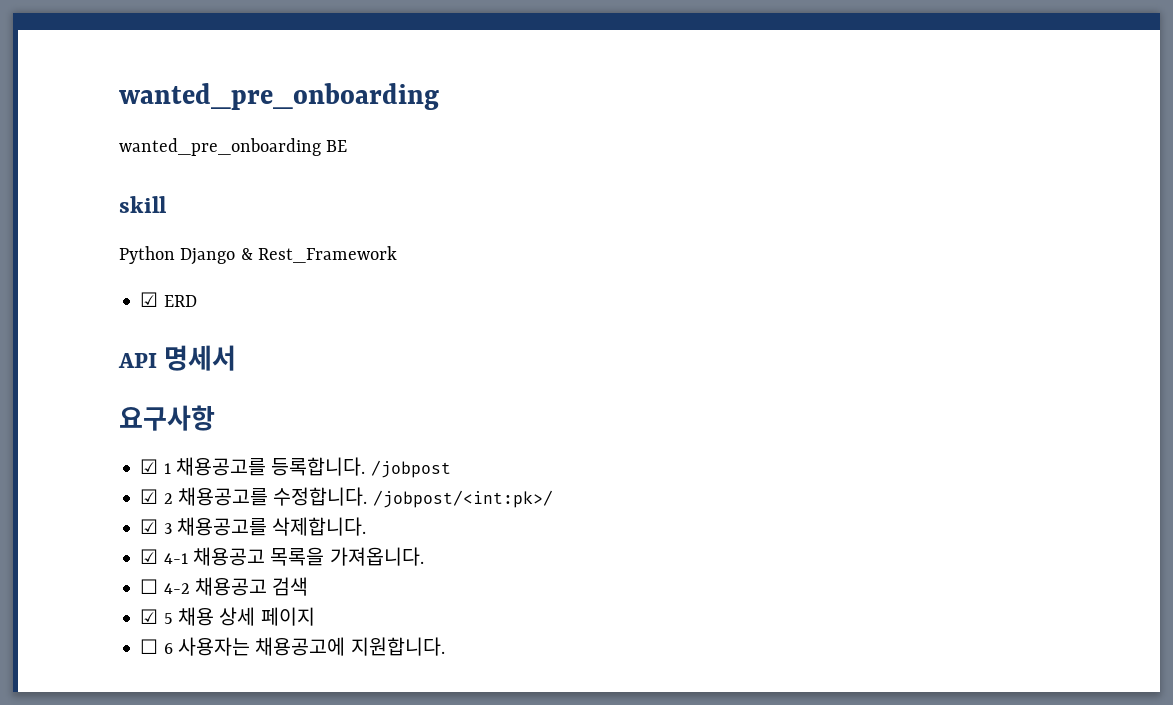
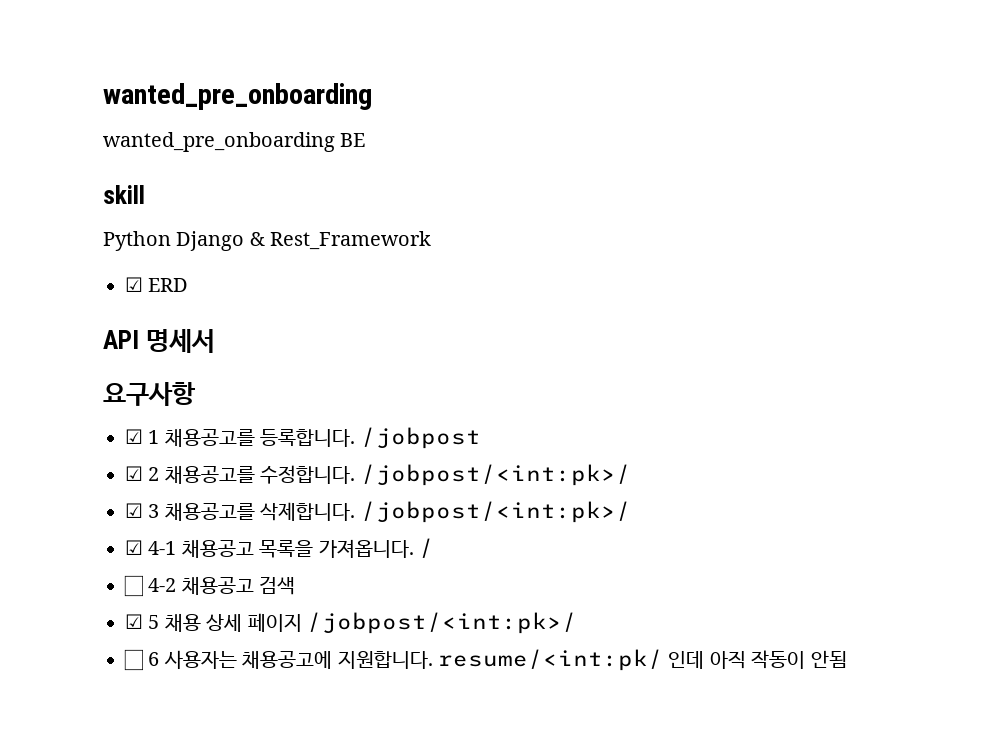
(367, 526) none -> [360,501,631,523] /jobpost/<int:pk>/
(424, 556) none -> [419,538,434,558] /
(315, 616) none -> [307,612,577,634] /jobpost/<int:pk>/
(445, 646) none -> [438,649,847,671] resume/<int:pk/ 인데 아직 작동이 안됨

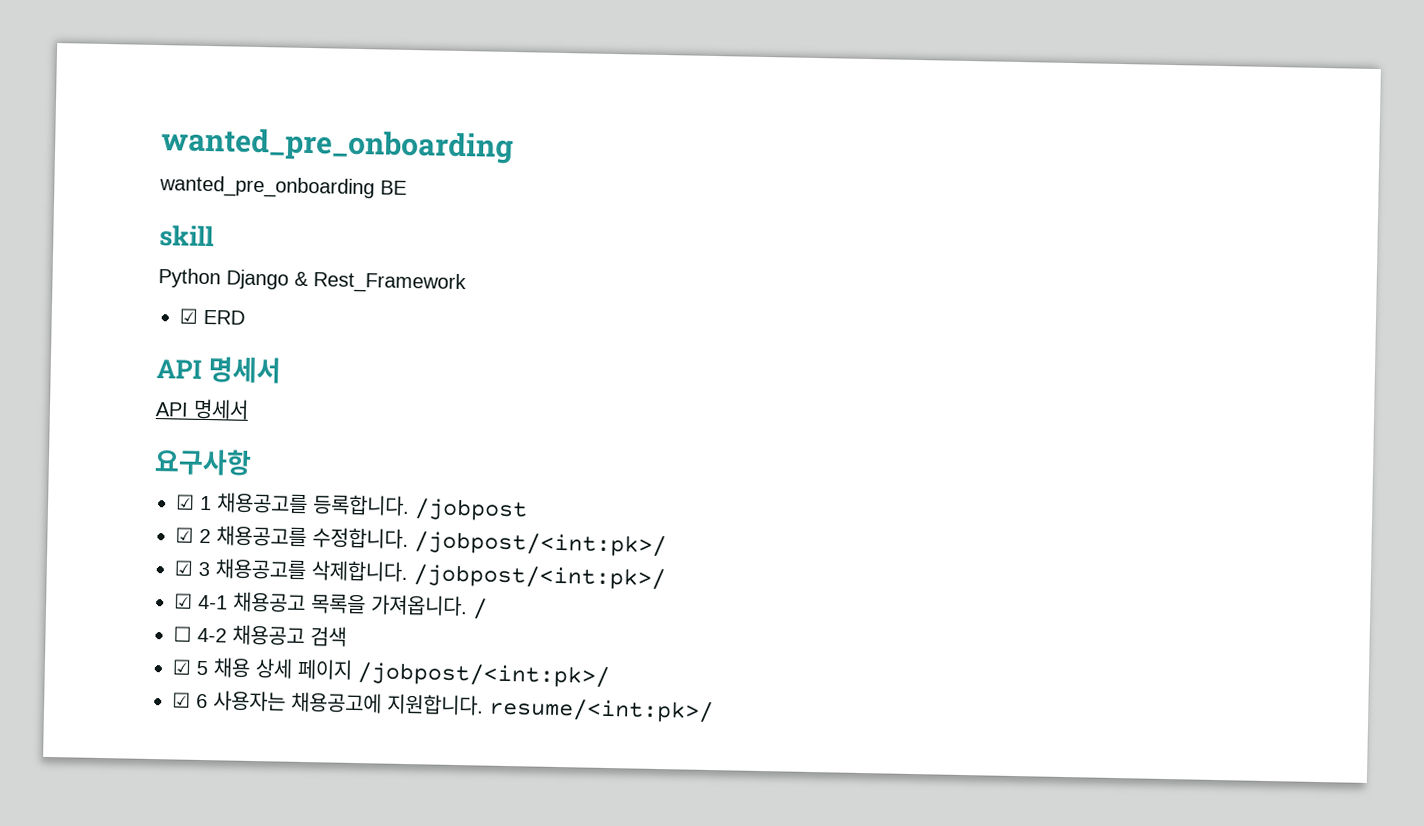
(215, 341) none -> [155,398,249,420] // API 명세서
[124,649,143,671] ☐ -> [172,692,191,708] ☑
[438,649,847,671] resume/<int:pk/ 인데 아직 작동이 안됨 -> [488,697,714,724] resume/<int:pk>/

